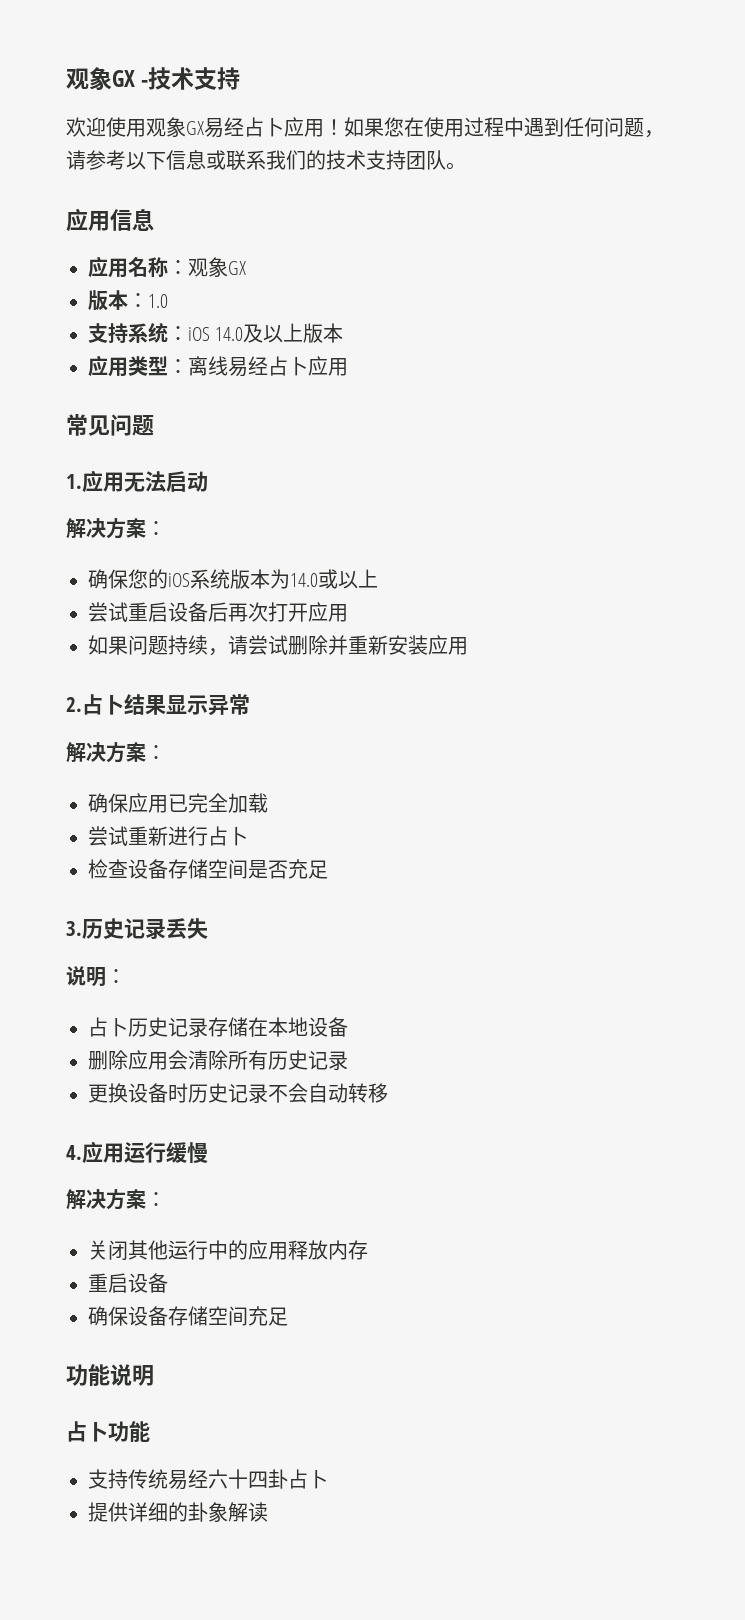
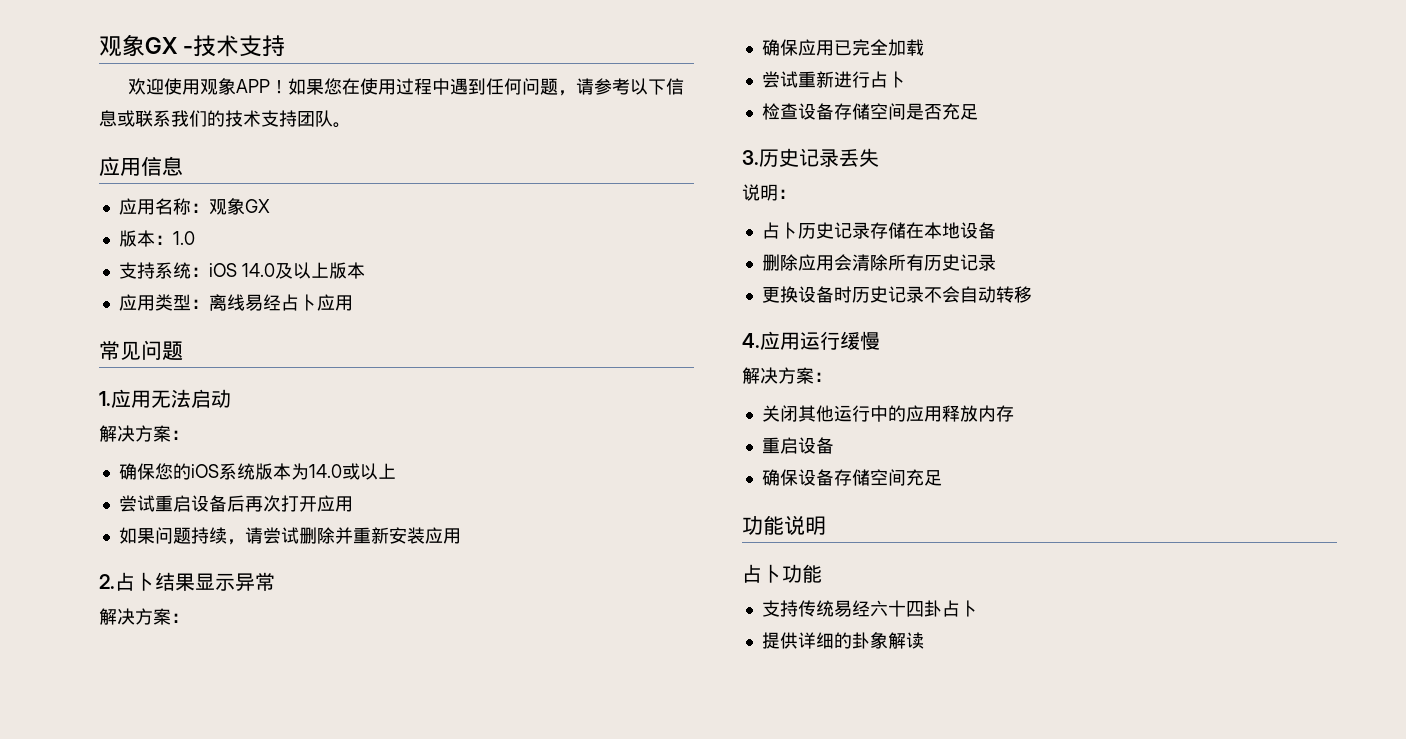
[186,117,324,138] GX易经占卜应用 -> [235,79,270,93] APP

